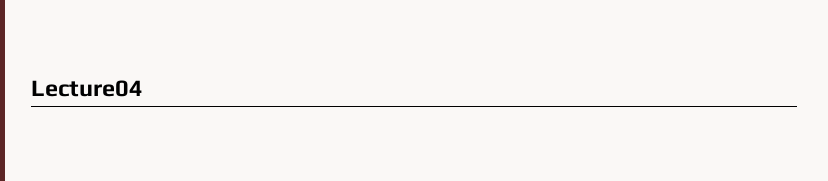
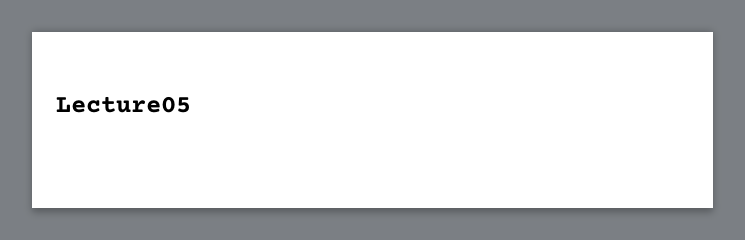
[31,80,143,97] Lecture04 -> [56,96,191,113] Lecture05

